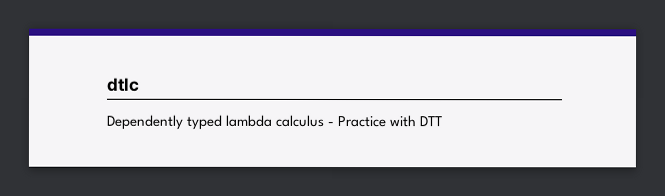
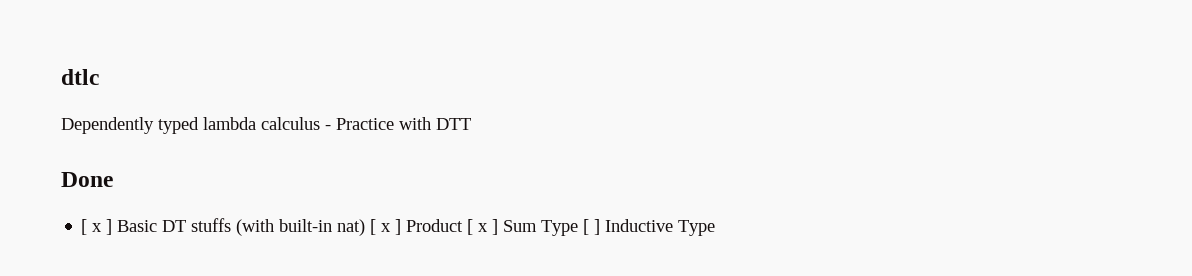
(443, 121) none -> [61,172,113,187] [81,218,716,236] // Done // [ x ] Basic DT stuffs (with built-in nat) [ x ] Product [ x ] Sum Type [ ] Inductive Type

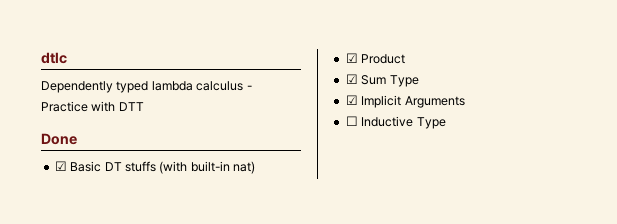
[81,219,113,235] [ x ] -> [54,161,67,171] ☑
[370,219,601,236] [ x ] Product [ x ] Sum Type [ ] -> [345,53,406,64] [345,74,419,87] [345,95,465,108] [345,116,358,126] // ☑ Product // ☑ Sum Type // ☑ Implicit Arguments // ☐

